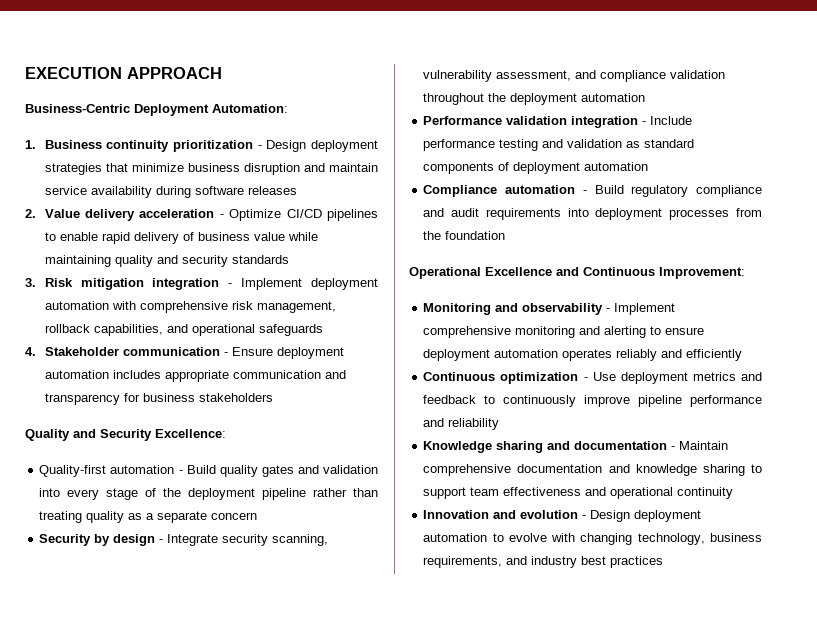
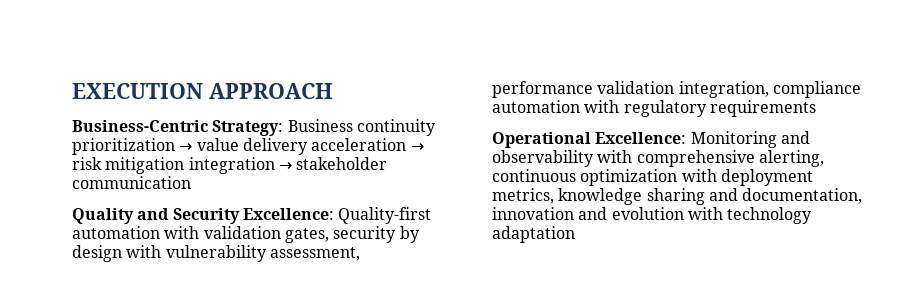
[134,104,288,116] [25,140,378,152] [44,163,378,175] [44,186,297,198] [25,209,379,221] [44,232,318,244] [44,255,289,267] [25,278,378,290] [44,301,336,313] [44,324,323,336] [25,347,344,359] [44,370,346,382] [44,393,273,405] Deployment Automation: // 1. Business continuity prioritization - Design deployment strategies that minimize business disruption and maintain service availability during software releases // 2. Value delivery acceleration - Optimize CI/CD pipelines to enable rapid delivery of business value while maintaining quality and security standards // 3. Risk mitigation integration - Implement deployment automation with comprehensive risk management, rollback capabilities, and operational safeguards // 4. Stakeholder communication - Ensure deployment automation includes appropriate communication and transparency for business stakeholders -> [212,119,436,136] [72,138,424,155] [72,157,388,174] [72,176,191,189] Strategy: Business continuity prioritization → value delivery acceleration → risk mitigation integration → stakeholder communication
(226, 433) // -> (334, 214) none
[178,465,378,477] [39,488,378,500] [39,511,258,523] [39,534,329,546] [423,70,726,82] [423,93,646,105] [423,116,693,128] [423,139,695,151] [423,162,649,174] [423,185,762,197] [423,208,762,220] [423,231,506,240] [409,267,745,279] [423,303,676,315] [423,326,705,338] [423,349,743,361] [423,372,762,384] [423,395,762,407] [423,418,500,430] [423,441,729,453] [423,464,762,476] [423,487,734,499] [423,510,702,522] [423,533,762,545] [423,556,664,568] - Build quality gates and validation into every stage of the deployment pipeline rather than treating quality as a separate concern // Security by design - Integrate security scanning, vulnerability assessment, and compliance validation throughout the deployment automation // Performance validation integration - Include performance testing and validation as standard components of deployment automation // Compliance automation - Build regulatory compliance and audit requirements into deployment processes from the foundation // Operational Excellence and Continuous Improvement: // Monitoring and observability - Implement comprehensive monitoring and alerting to ensure deployment automation operates reliably and efficiently // Continuous optimization - Use deployment metrics and feedback to continuously improve pipeline performance and reliability // Knowledge sharing and documentation - Maintain comprehensive documentation and knowledge sharing to support team effectiveness and operational continuity // Innovation and evolution - Design deployment automation to evolve with changing technology, business requirements, and industry best practices -> [164,226,420,243] [72,245,360,262] [492,81,861,98] [492,100,816,117] [492,131,810,148] [492,150,824,167] [492,169,813,186] [492,188,863,205] [492,207,813,224] [492,226,575,243] with validation gates, security by design with vulnerability assessment, performance validation integration, compliance automation with regulatory requirements // Operational Excellence: Monitoring and observability with comprehensive alerting, continuous optimization with deployment metrics, knowledge sharing and documentation, innovation and evolution with technology adaptation

